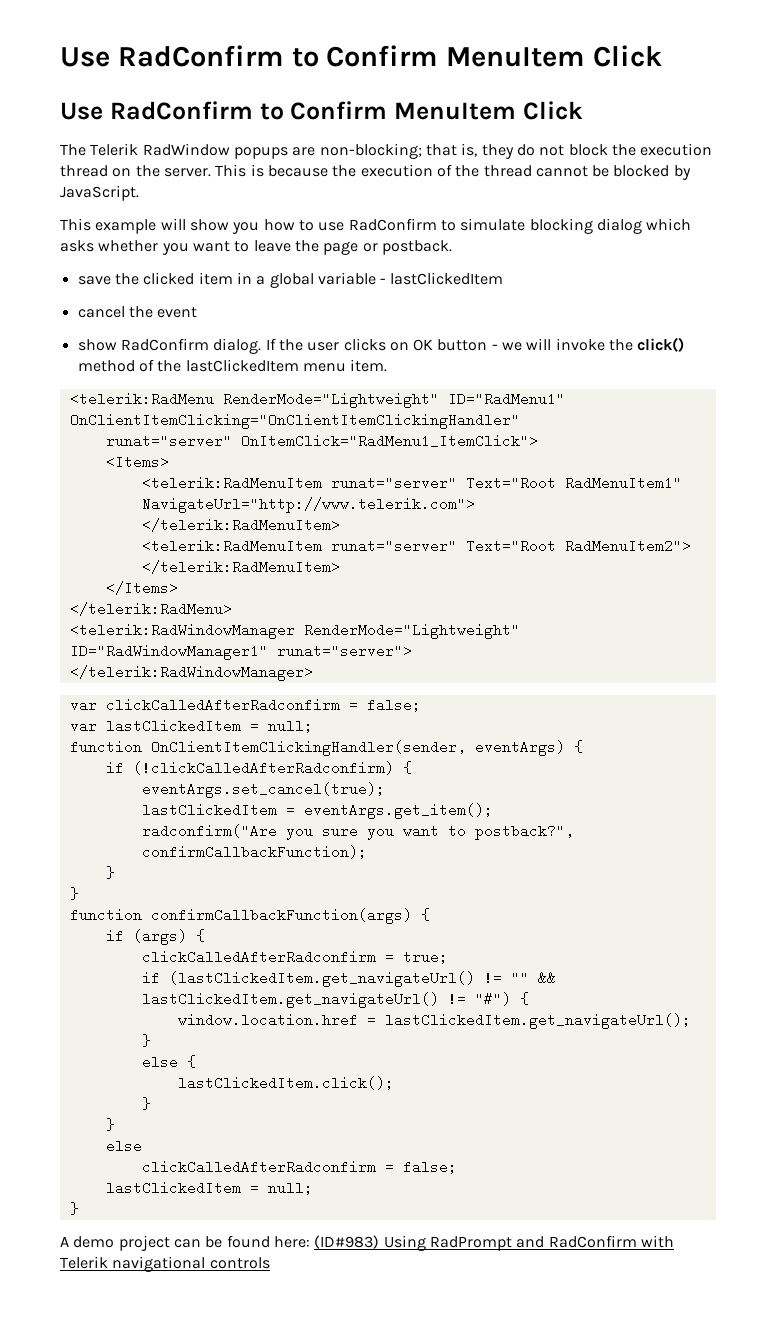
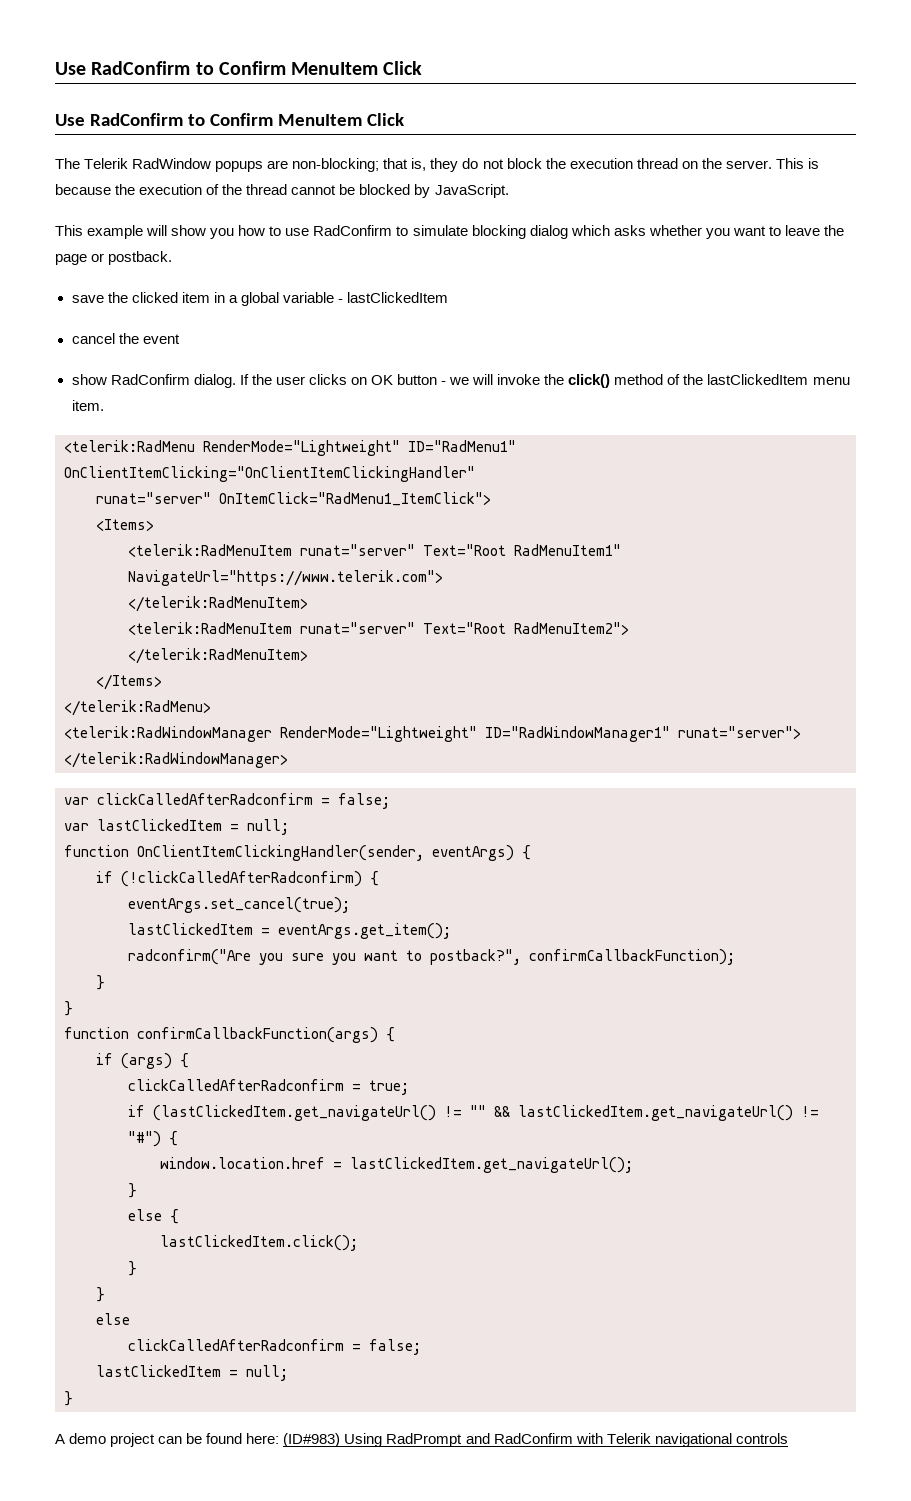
[141,497,475,513] NavigateUrl="http://www.telerik.com"> -> [128,570,443,586] NavigateUrl="https://www.telerik.com">

